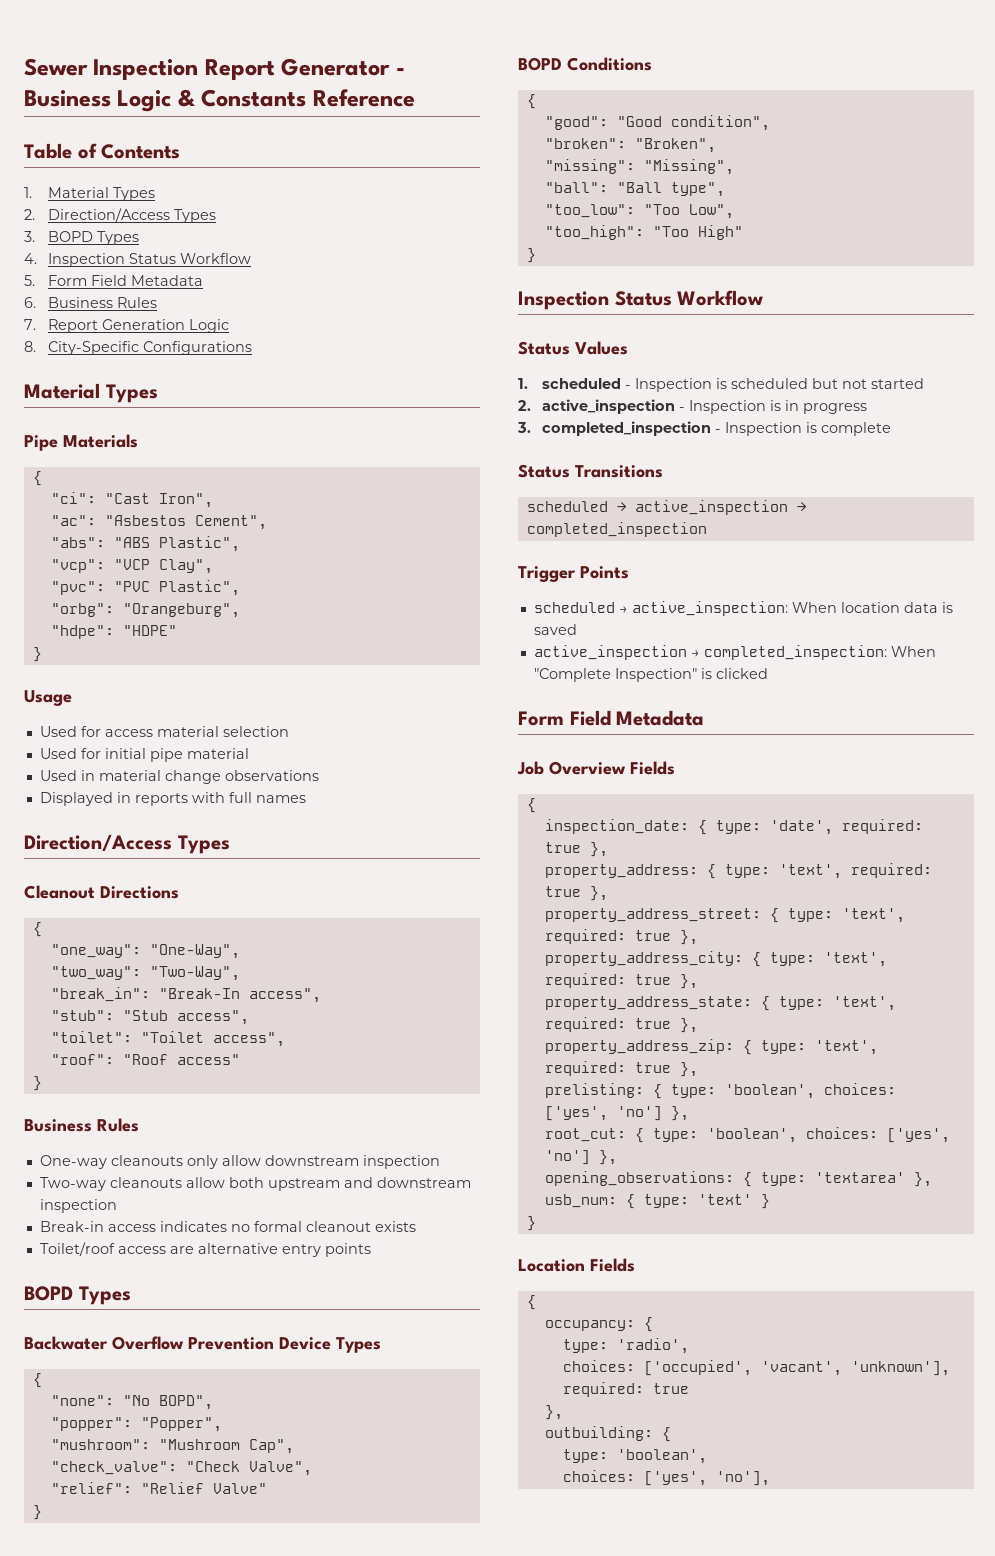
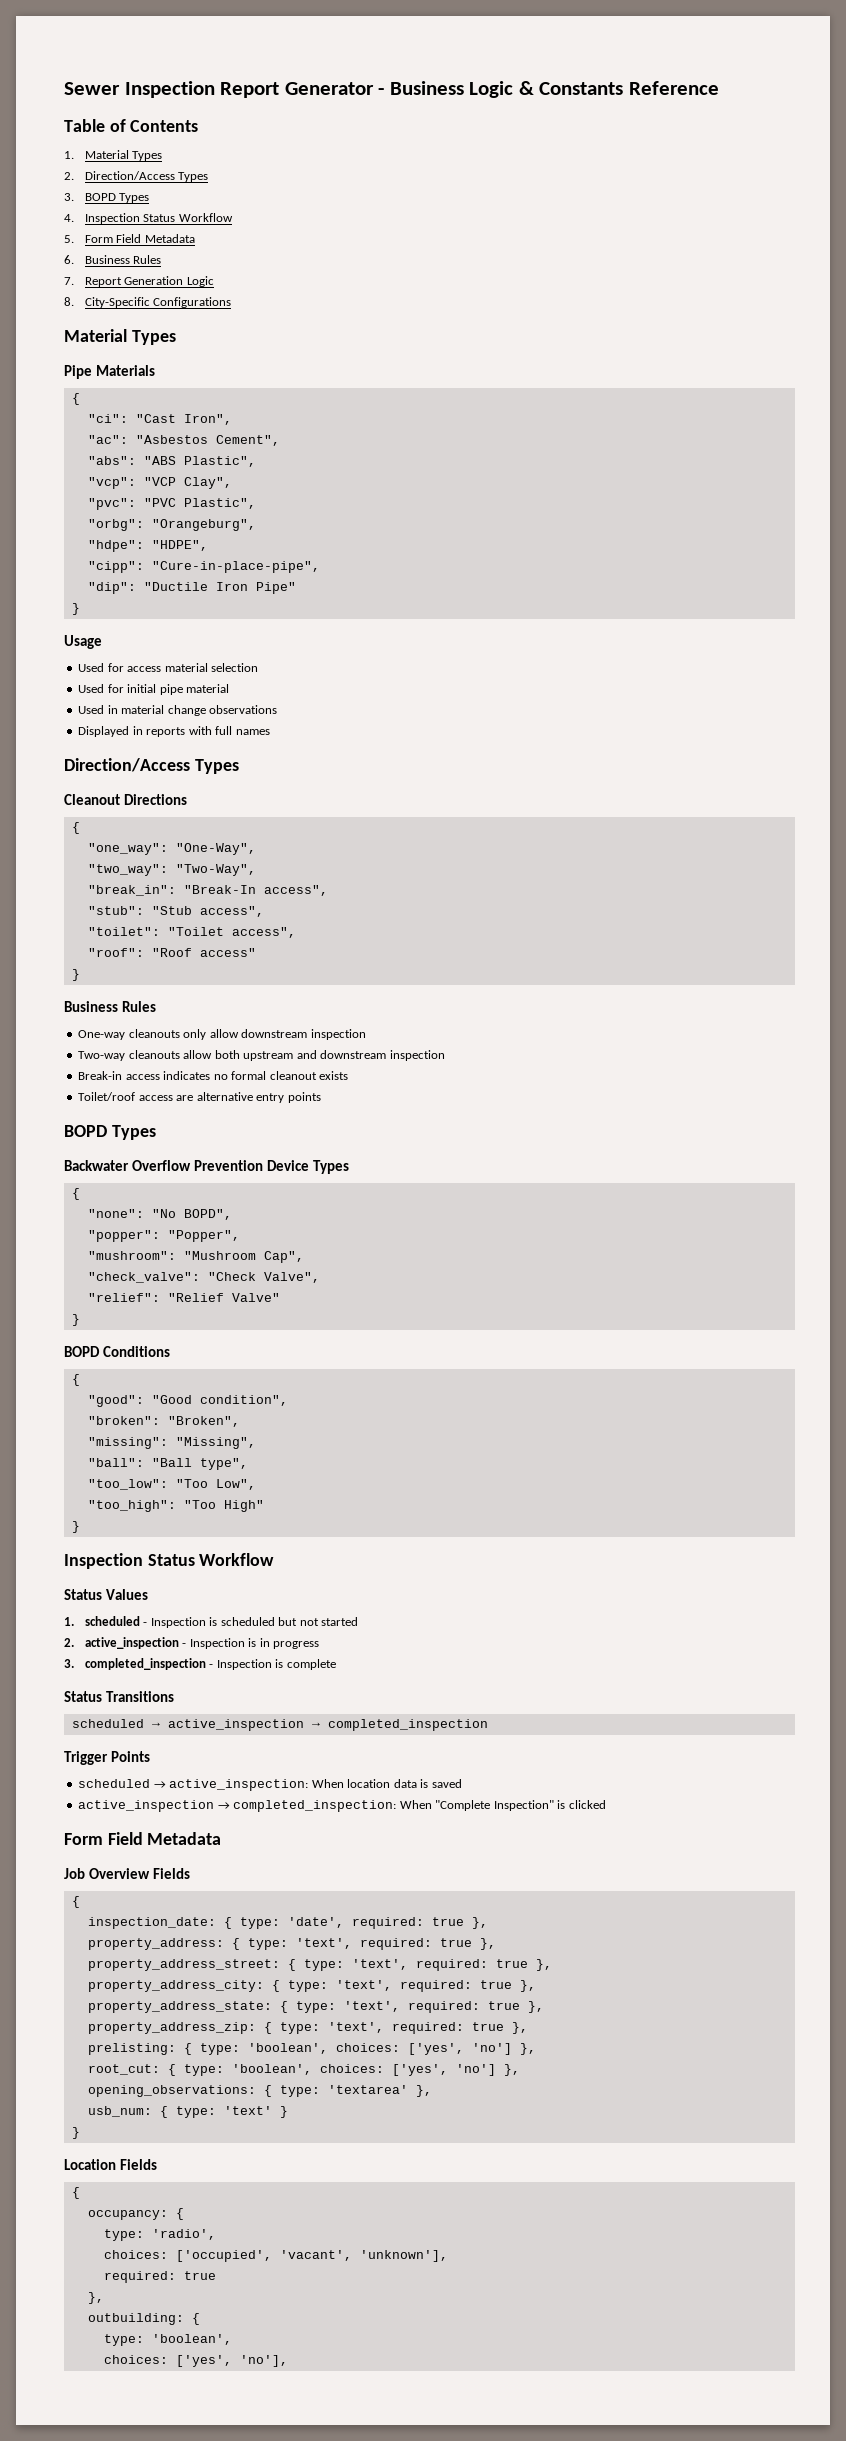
[122,625,177,636] "HDPE" -> [151,540,208,551] [87,561,320,573] [87,582,296,594] "HDPE", // "cipp": "Cure-in-place-pipe", // "dip": "Ductile Iron Pipe"

